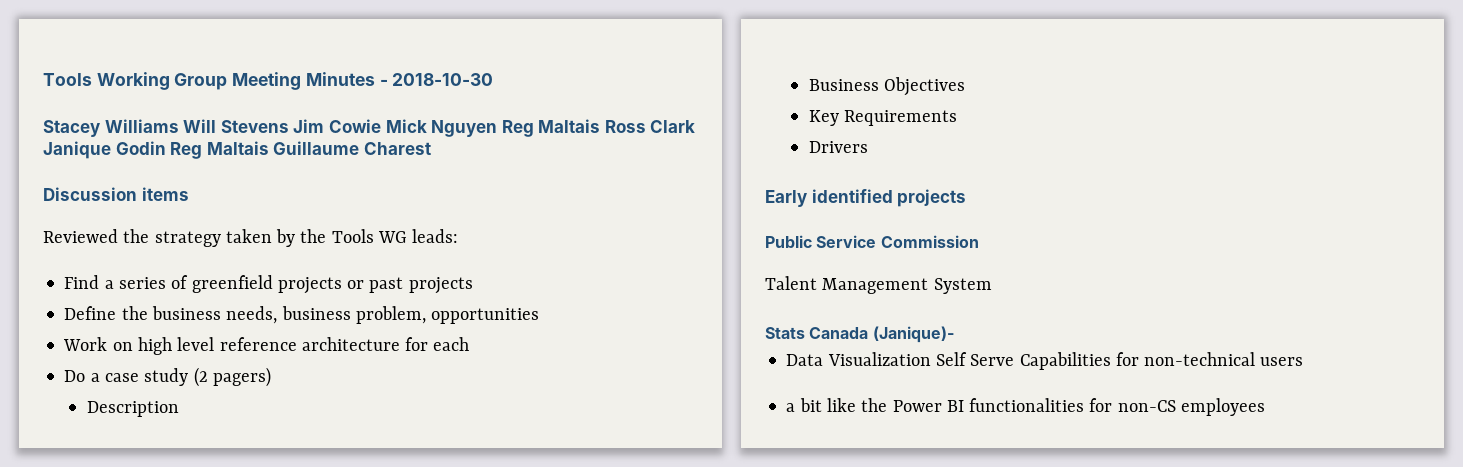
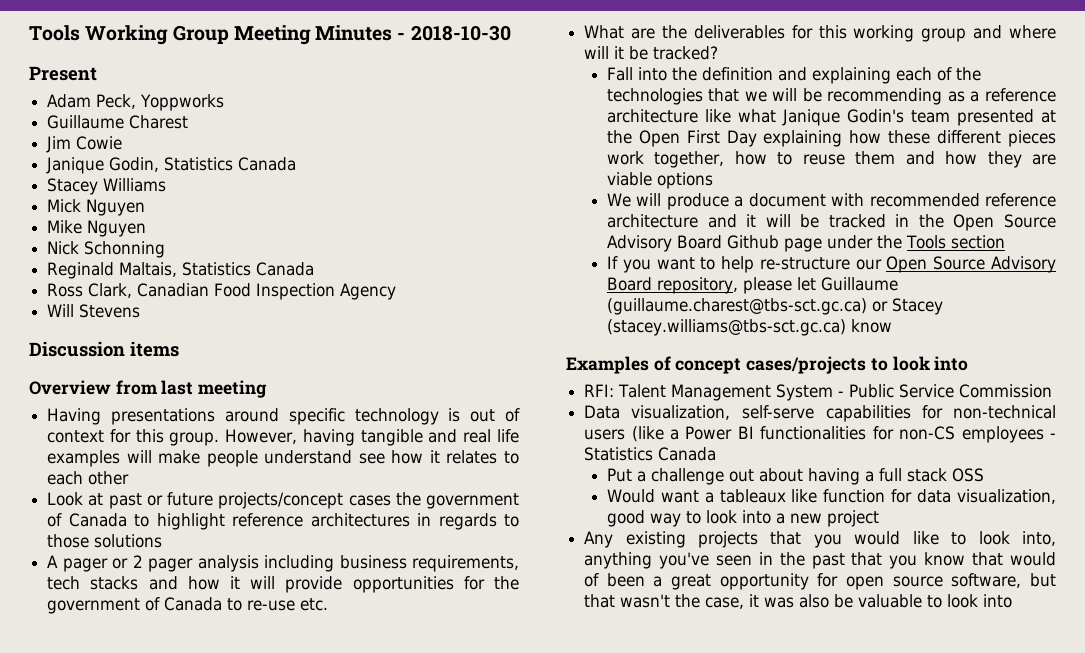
[43,119,696,137] [43,141,431,159] [43,187,189,201] [43,229,459,247] [64,275,473,294] [64,306,540,324] [63,337,470,355] [64,367,271,387] [86,401,179,417] [808,77,965,96] [808,110,957,126] [808,141,868,153] [765,189,967,207] [765,235,979,248] [765,276,992,294] [765,326,954,343] [786,352,1111,370] Stacey Williams Will Stevens Jim Cowie Mick Nguyen Reg Maltais Ross Clark Janique Godin Reg Maltais Guillaume Charest // Discussion items // Reviewed the strategy taken by the Tools WG leads: // Find a series of greenfield projects or past projects // Define the business needs, business problem, opportunities // Work on high level reference architecture for each // Do a case study (2 pagers) // Description // Business Objectives // Key Requirements // Drivers // Early identified projects // Public Service Commission // Talent Management System // Stats Canada (Janique)- // Data Visualization Self Serve Capabilities -> [29,66,97,81] [47,94,225,111] [47,115,189,129] [46,136,123,153] [46,157,297,174] [47,178,167,195] [47,199,146,216] [47,220,147,237] [47,241,166,258] [47,262,315,279] [47,283,397,300] [47,304,141,318] [29,341,179,357] [29,380,268,398] [47,408,520,425] [47,429,519,446] [47,450,519,467] [47,471,130,485] [47,492,519,509] [47,513,519,530] [47,534,163,548] [47,555,519,572] [47,576,519,593] [47,597,329,614] [584,25,1056,42] [584,46,719,60] [606,67,981,84] [606,88,1056,105] [606,109,1056,126] [606,130,1056,147] [606,151,1056,168] [606,172,713,189] [606,193,1056,210] [606,214,1056,231] [606,235,1005,252] [606,256,1056,273] [606,277,898,294] [606,298,943,315] [606,319,892,336] [566,356,969,374] [584,384,1053,401] [584,405,911,422] Present // Adam Peck, Yoppworks // Guillaume Charest // Jim Cowie // Janique Godin, Statistics Canada // Stacey Williams // Mick Nguyen // Mike Nguyen // Nick Schonning // Reginald Maltais, Statistics Canada // Ross Clark, Canadian Food Inspection Agency // Will Stevens // Discussion items // Overview from last meeting // Having presentations around specific technology is out of context for this group. However, having tangible and real life examples will make people understand see how it relates to each other // Look at past or future projects/concept cases the government of Canada to highlight reference architectures in regards to those solutions // A pager or 2 pager analysis including business requirements, tech stacks and how it will provide opportunities for the government of Canada to re-use etc. // What are the deliverables for this working group and where will it be tracked? // Fall into the definition and explaining each of the technologies that we will be recommending as a reference architecture like what Janique Godin's team presented at the Open First Day explaining how these different pieces work together, how to reuse them and how they are viable options // We will produce a document with recommended reference architecture and it will be tracked in the Open Source Advisory Board Github page under the Tools section // If you want to help re-structure our Open Source Advisory Board repository, please let Guillaume (guillaume.charest@tbs-sct.gc.ca) or Stacey (stacey.williams@tbs-sct.gc.ca) know // Examples of concept cases/projects to look into // RFI: Talent Management System - Public Service Commission // Data visualization, self-serve capabilities
[786,398,888,412] // a bit like the -> [631,426,680,442] (like a
(1265, 407) none -> [1050,433,1056,439] [584,447,717,461] [606,468,984,485] [606,489,1056,504] [606,510,879,527] [584,531,1056,548] [584,552,1056,569] [584,573,1056,590] [584,594,1013,609] - Statistics Canada // Put a challenge out about having a full stack OSS // Would want a tableaux like function for data visualization, good way to look into a new project // Any existing projects that you would like to look into, anything you've seen in the past that you know that would of been a great opportunity for open source software, but that wasn't the case, it was also be valuable to look into

